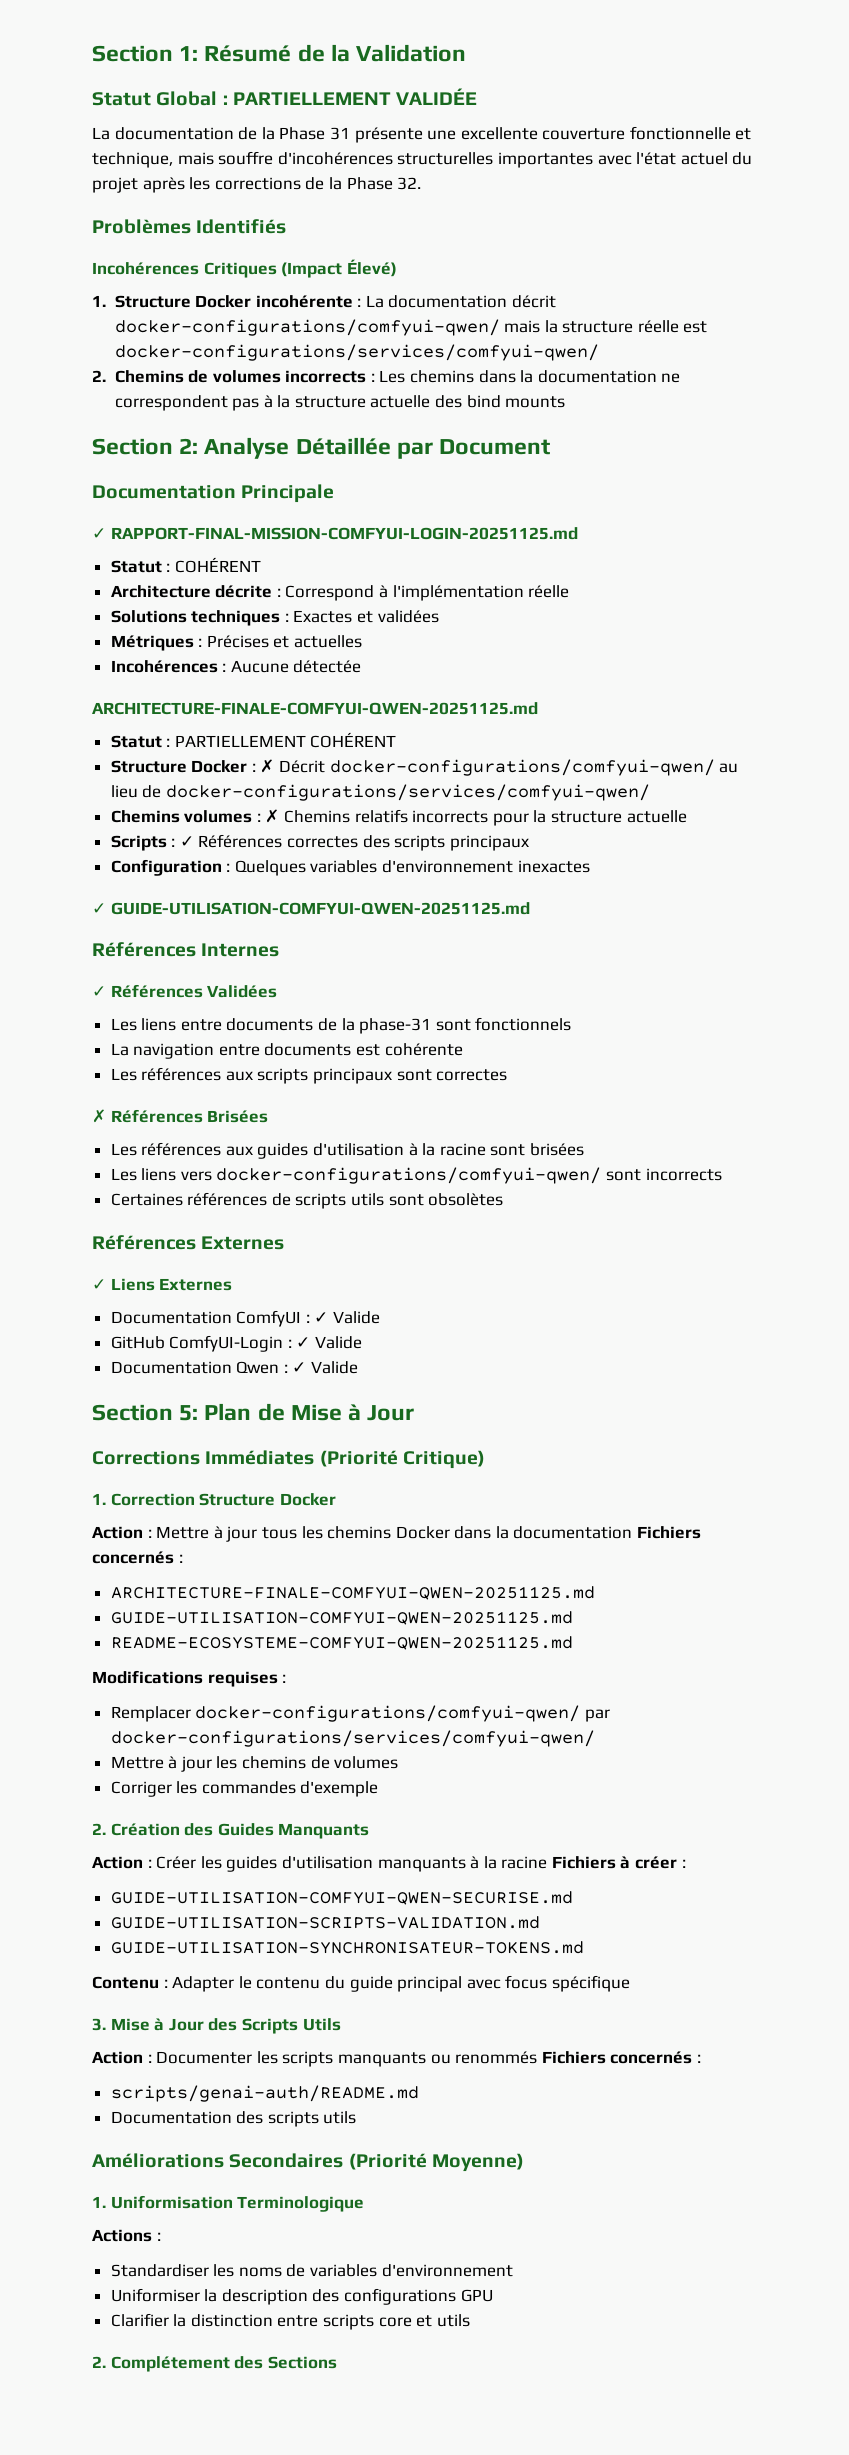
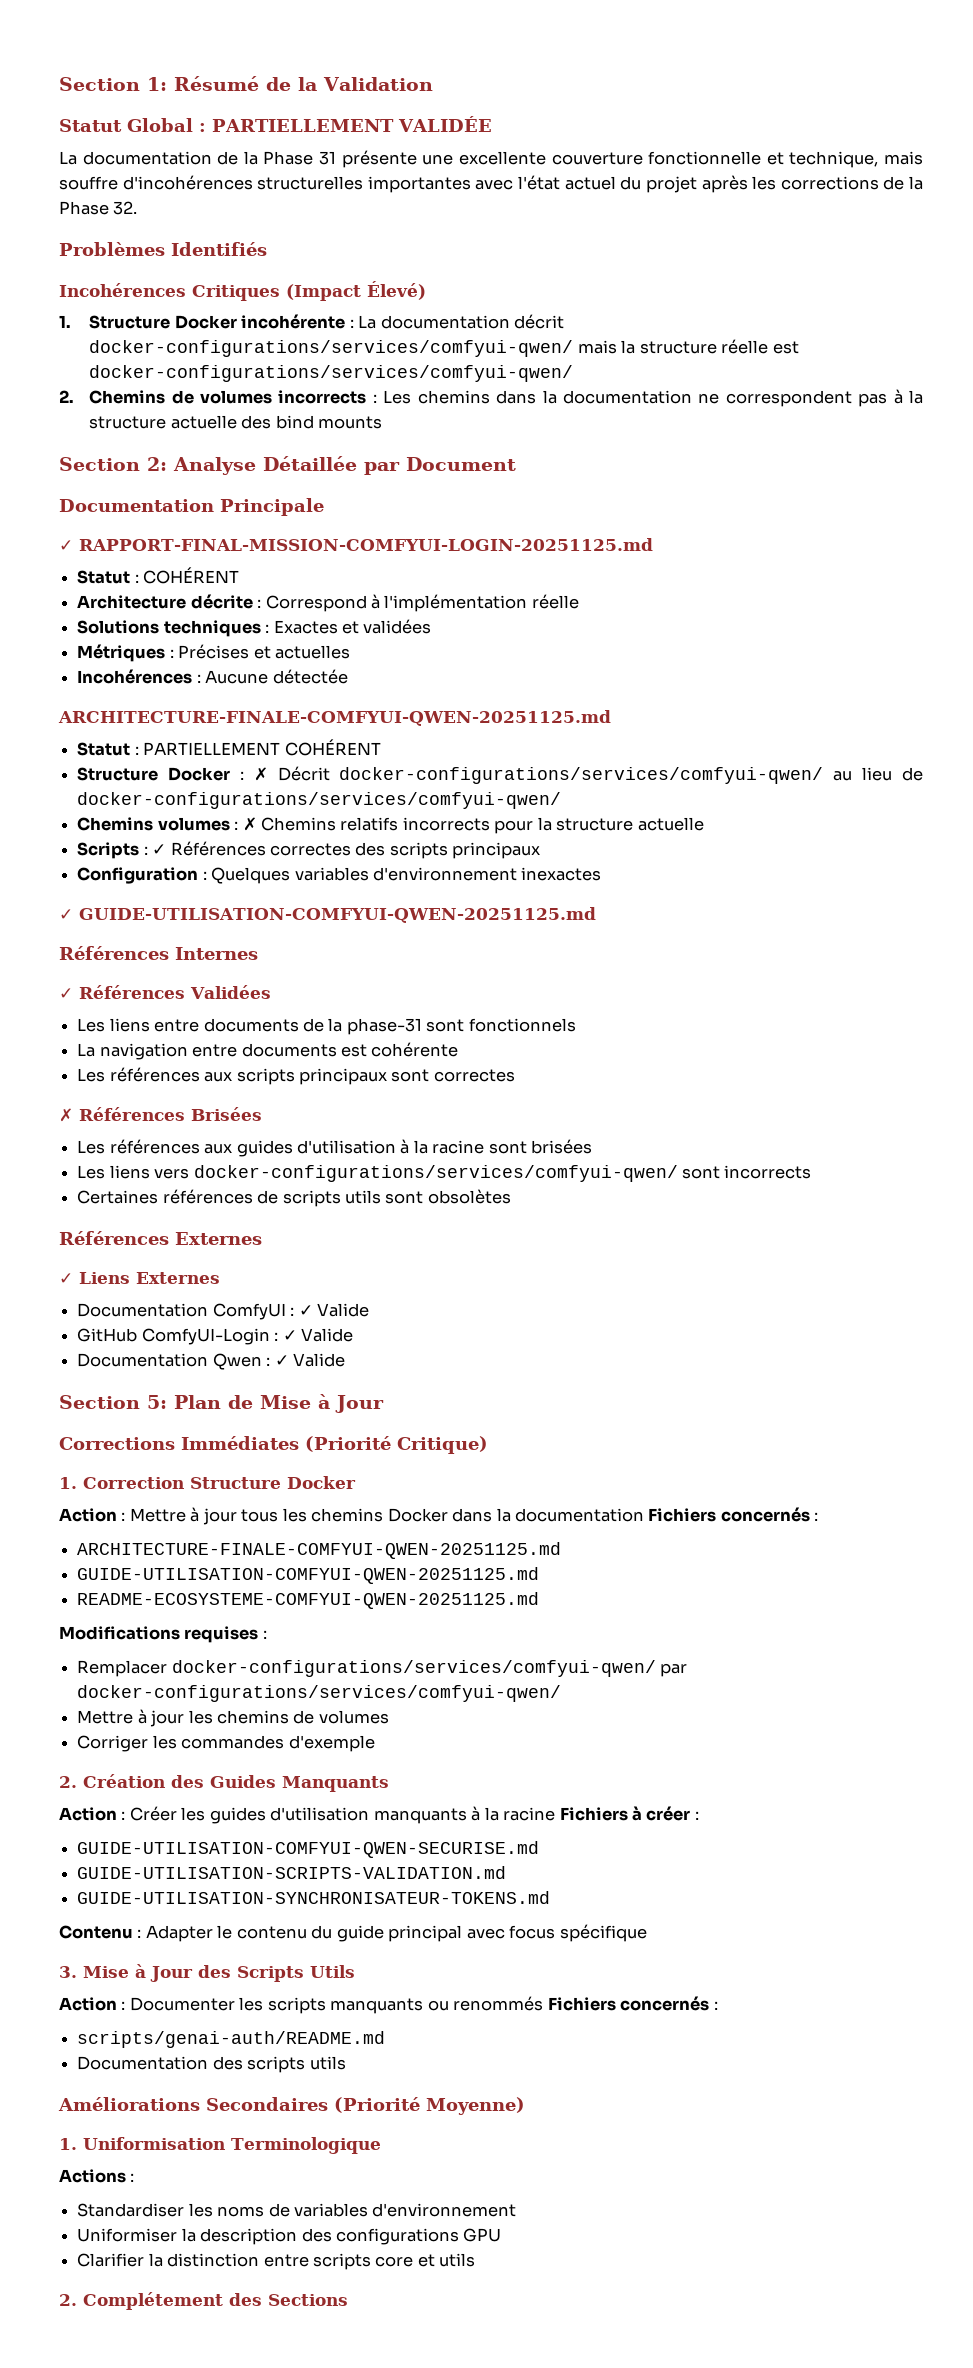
[114,319,500,336] docker-configurations/comfyui-qwen/ -> [89,340,574,357] docker-configurations/services/comfyui-qwen/
[329,759,715,776] docker-configurations/comfyui-qwen/ -> [339,767,824,784] docker-configurations/services/comfyui-qwen/
[216,1167,602,1184] docker-configurations/comfyui-qwen/ -> [193,1165,678,1182] docker-configurations/services/comfyui-qwen/
[195,1705,581,1722] docker-configurations/comfyui-qwen/ -> [171,1660,656,1677] docker-configurations/services/comfyui-qwen/

